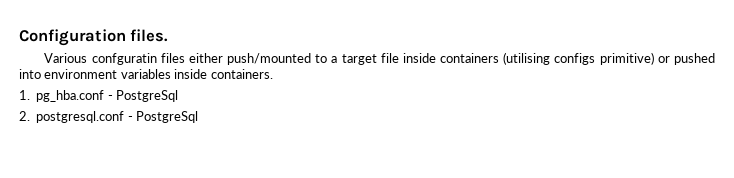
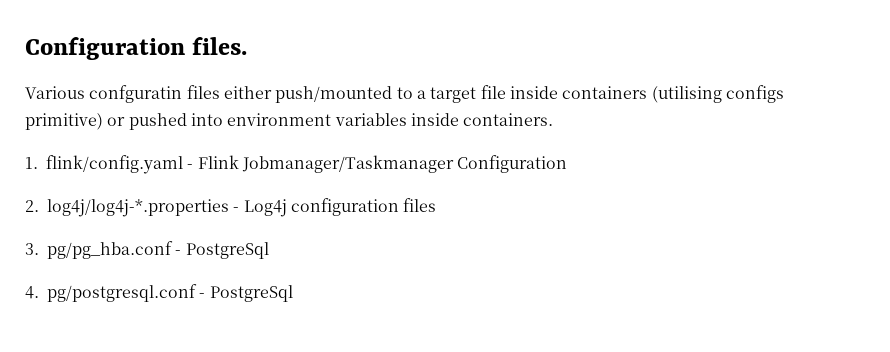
[36,90,105,102] pg_hba.conf -> [46,155,568,174] [25,198,437,217] [25,241,173,259] flink/config.yaml - Flink Jobmanager/Taskmanager Configuration // 2. log4j/log4j-*.properties - Log4j configuration files // 3. pg/pg_hba.conf
[19,111,125,123] 2. postgresql.conf -> [25,284,197,302] 4. pg/postgresql.conf

